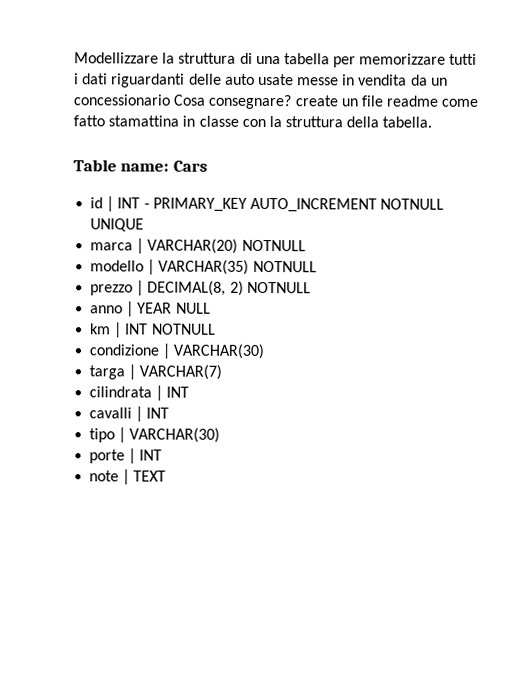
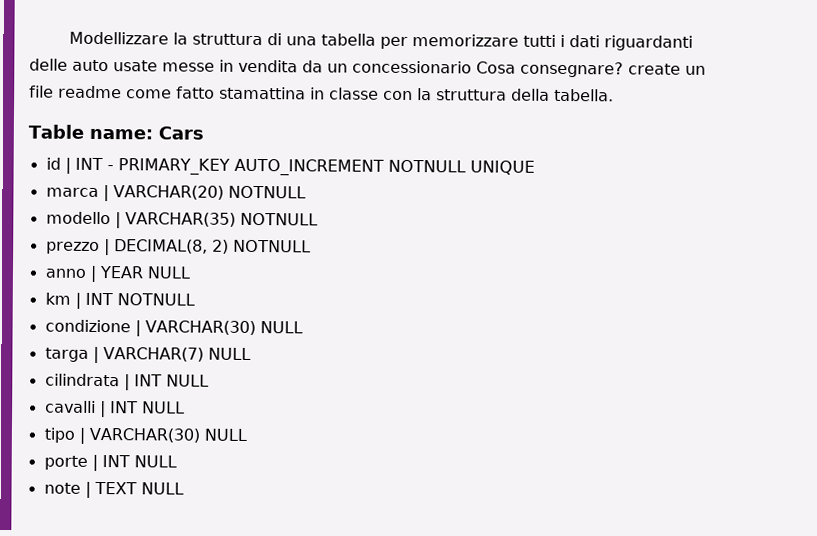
(265, 351) none -> [259,321,303,334] NULL
(223, 372) none -> [207,347,251,360] NULL
(190, 392) none -> [165,374,209,387] NULL
(170, 413) none -> [141,401,185,414] NULL
(221, 435) none -> [203,428,247,441] NULL
(163, 455) none -> [133,455,177,468] NULL
(167, 476) none -> [140,482,184,495] NULL

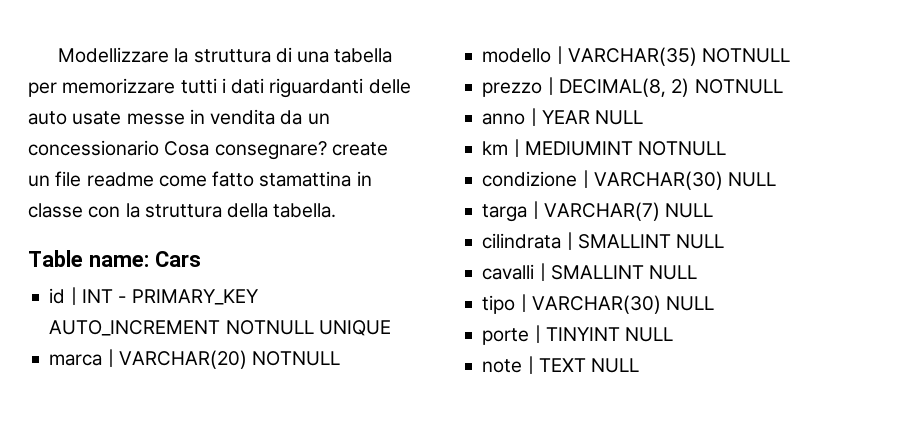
[84,292,113,306] INT -> [524,141,633,156] MEDIUMINT
[133,374,162,387] INT -> [577,234,671,249] SMALLINT
[109,401,138,414] INT -> [550,265,644,280] SMALLINT
[101,455,130,468] INT -> [545,327,620,341] TINYINT

